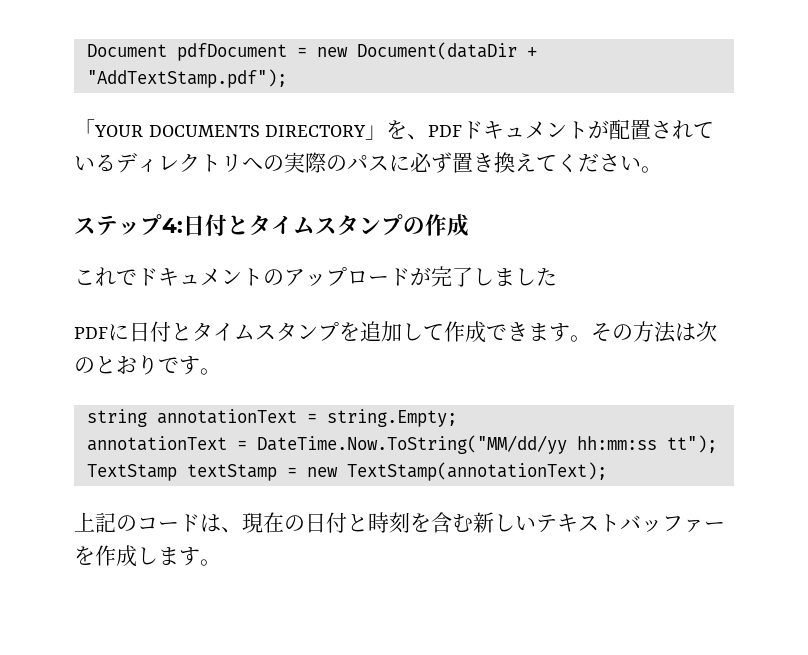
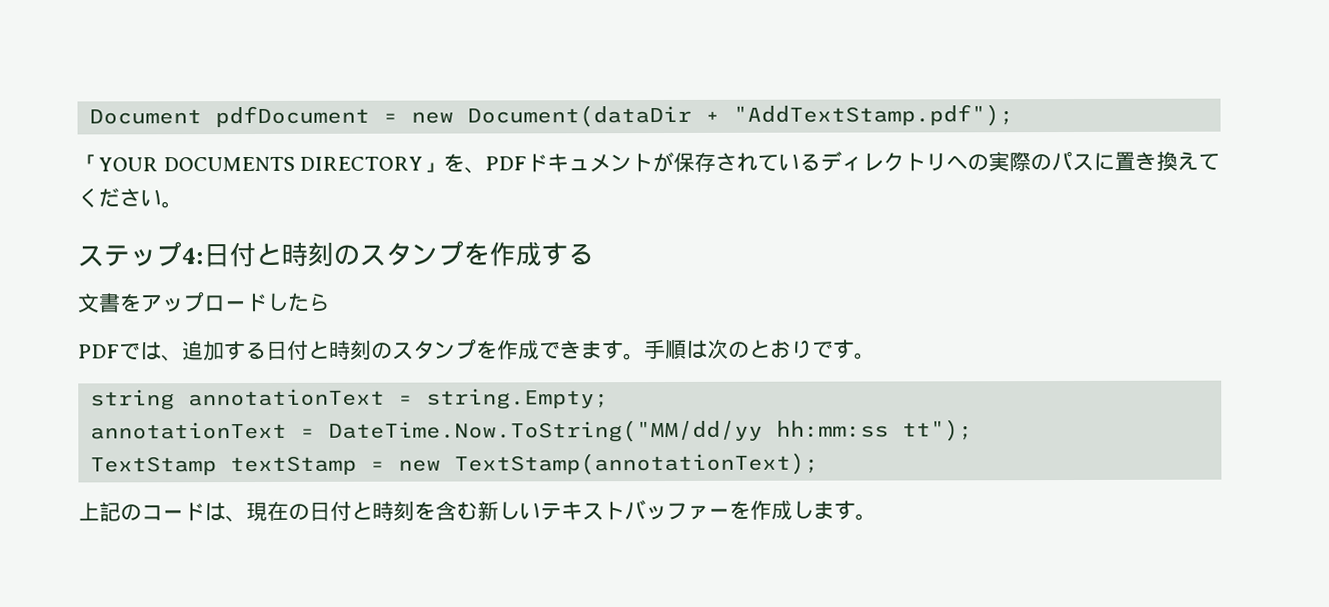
[609,119,652,140] 配置 -> [673,151,717,172] 保存
[410,152,452,173] 必ず -> (1116, 161) none
[249,214,469,237] [74,267,284,286] タイムスタンプの作成 // これでドキュメントの -> [281,240,594,267] [77,292,142,314] 時刻のスタンプを作成する // 文書を
[410,266,515,287] が完了しま -> (268, 302) none
[74,321,444,342] // PDFに日付とタイムスタンプを追加して -> [308,293,331,311] [78,339,498,362] ら // PDFでは、追加する日付と時刻のスタンプを
[591,321,676,343] その方法 -> [644,338,687,360] 手順

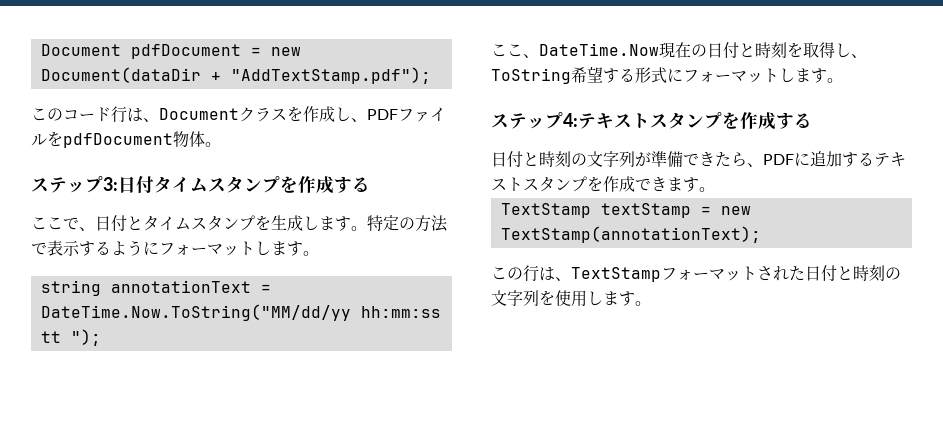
[77,150,1221,174] [77,188,183,209] [77,240,594,268] [77,292,331,314] [78,339,393,362] 「YOUR DOCUMENTS DIRECTORY」を、PDFドキュメントが保存されているディレクトリへの実際のパスに置き換えてください。 // ステップ4:日付と時刻のスタンプを作成する // 文書をアップロードしたら // PDFでは、追加する日付と時刻の -> [31,106,446,123] [31,131,221,148] [31,176,370,194] [31,215,448,232] [31,240,319,256] [40,280,271,296] [40,304,441,321] [40,329,101,346] [491,42,867,59] [491,66,843,84] [491,112,812,130] [491,151,906,168] [491,177,523,192] このコード行は、Documentクラスを作成し、PDFファイルをpdfDocument物体。 // ステップ3:日付タイムスタンプを作成する // ここで、日付とタイムスタンプを生成します。特定の方法で表示するようにフォーマットします。 // string annotationText = DateTime.Now.ToString("MM/dd/yy hh:mm:ss tt "); // ここ、DateTime.Now現在の日付と時刻を取得し、ToString希望する形式にフォーマットします。 // ステップ4:テキストスタンプを作成する // 日付と時刻の文字列が準備できたら、PDFに追加するテキスト
[644,338,876,360] [90,388,610,411] [90,419,974,443] 手順は次のとおりです。 // string annotationText = string.Empty; // annotationText = DateTime.Now.ToString("MM/dd/yy hh:mm:ss tt"); -> (715, 189) none
[78,500,793,523] 上記のコードは、現在の日付と時刻を含む新しいテキストバッファーを作成 -> [491,265,901,282] [491,290,587,307] この行は、TextStampフォーマットされた日付と時刻の文字列を使用

